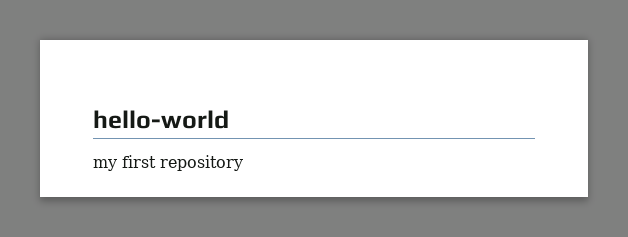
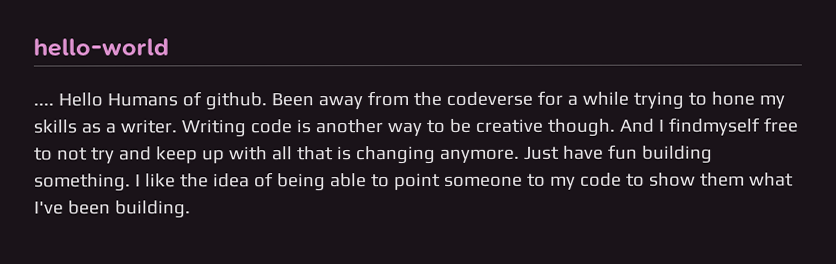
[93,155,243,171] my first repository -> [33,90,785,111] [33,117,799,138] [34,144,713,165] [34,172,794,192] [34,200,191,219] .... Hello Humans of github. Been away from the codeverse for a while trying to hone my skills as a writer. Writing code is another way to be creative though. And I findmyself free to not try and keep up with all that is changing anymore. Just have fun building something. I like the idea of being able to point someone to my code to show them what I've been building.

